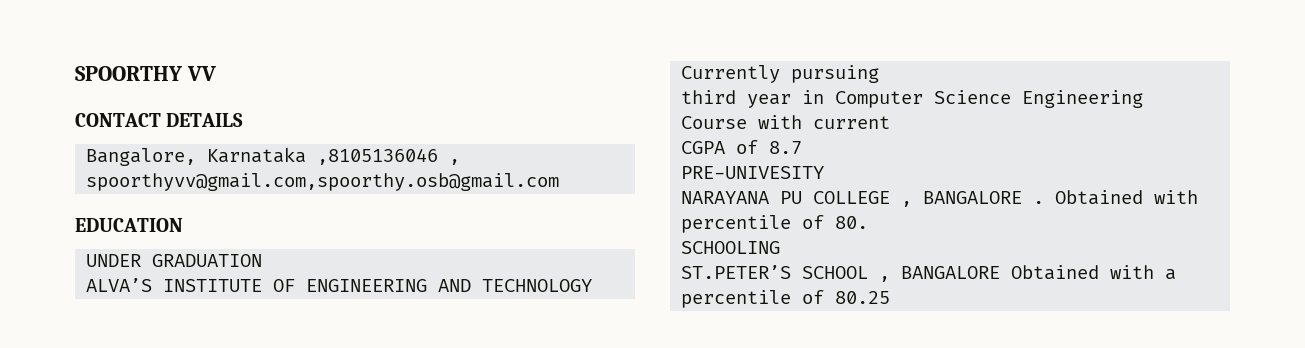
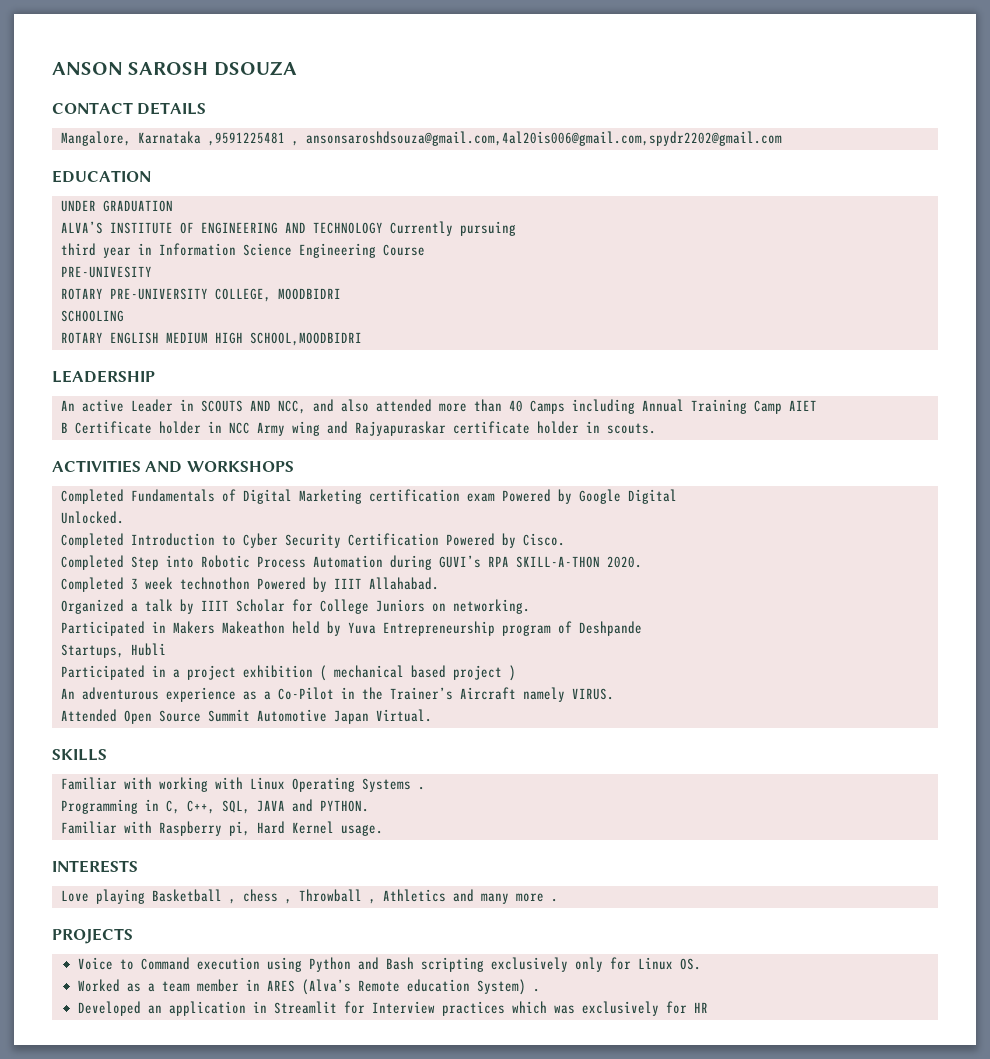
[75,66,216,81] SPOORTHY VV -> [52,61,297,76] ANSON SAROSH DSOUZA
[86,147,461,166] [86,173,560,191] Bangalore, Karnataka ,8105136046 , spoorthyvv@gmail.com,spoorthy.osb@gmail.com -> [61,131,783,146] Mangalore, Karnataka ,9591225481 , ansonsaroshdsouza@gmail.com,4al20is006@gmail.com,spydr2202@gmail.com
[835,91,924,108] Computer -> [159,243,237,256] Information
[758,115,891,129] [681,140,803,154] [681,166,825,179] [681,190,1199,207] [681,215,869,233] [681,241,781,254] [681,265,1177,282] [681,290,891,308] with current // CGPA of 8.7 // PRE-UNIVESITY // NARAYANA PU COLLEGE , BANGALORE . Obtained with percentile of 80. // SCHOOLING // ST.PETER’S SCHOOL , BANGALORE Obtained with a percentile of 80.25 -> [61,266,153,278] [61,288,342,302] [61,310,125,322] [61,332,363,346] [52,370,155,383] [61,399,818,414] [61,421,657,436] [52,460,294,473] [61,489,678,504] [61,511,125,524] [61,533,566,548] [61,555,643,570] [61,577,440,592] [61,599,531,614] [61,621,643,636] [61,643,167,658] [61,665,517,681] [61,687,615,702] [61,709,433,724] [52,749,107,761] [61,777,426,792] [61,799,370,814] [61,821,384,836] [52,860,138,873] [61,889,559,904] [52,928,133,944] [78,957,702,972] [78,979,541,995] [78,1001,709,1016] // PRE-UNIVESITY // ROTARY PRE-UNIVERSITY COLLEGE, MOODBIDRI // SCHOOLING // ROTARY ENGLISH MEDIUM HIGH SCHOOL,MOODBIDRI // LEADERSHIP // An active Leader in SCOUTS AND NCC, and also attended more than 40 Camps including Annual Training Camp AIET // B Certificate holder in NCC Army wing and Rajyapuraskar certificate holder in scouts. // ACTIVITIES AND WORKSHOPS // Completed Fundamentals of Digital Marketing certification exam Powered by Google Digital // Unlocked. // Completed Introduction to Cyber Security Certification Powered by Cisco. // Completed Step into Robotic Process Automation during GUVI’s RPA SKILL-A-THON 2020. // Completed 3 week technothon Powered by IIIT Allahabad. // Organized a talk by IIIT Scholar for College Juniors on networking. // Participated in Makers Makeathon held by Yuva Entrepreneurship program of Deshpande // Startups, Hubli // Participated in a project exhibition ( mechanical based project ) // An adventurous experience as a Co-Pilot in the Trainer’s Aircraft namely VIRUS. // Attended Open Source Summit Automotive Japan Virtual. // SKILLS // Familiar with working with Linux Operating Systems . // Programming in C, C++, SQL, JAVA and PYTHON. // Familiar with Raspberry pi, Hard Kernel usage. // INTERESTS // Love playing Basketball , chess , Throwball , Athletics and many more . // PROJECTS // Voice to Command execution using Python and Bash scripting exclusively only for Linux OS. // Worked as a team member in ARES (Alva’s Remote education System) . // Developed an application in Streamlit for Interview practices which was exclusively for HR

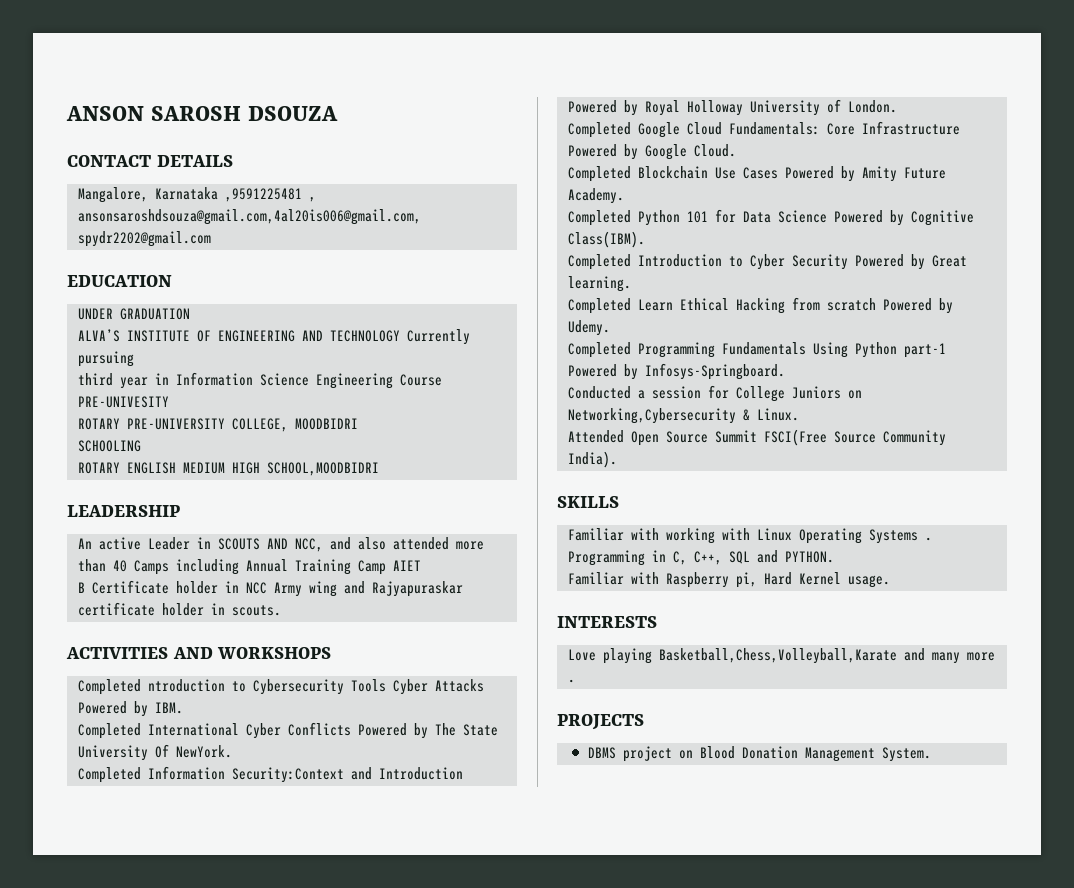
[131,489,678,504] [61,511,125,524] Fundamentals of Digital Marketing certification exam Powered by Google Digital // Unlocked. -> [148,679,485,695] [78,701,184,717] [78,722,499,739] [78,744,233,761] [78,766,464,783] [568,99,898,116] [568,121,961,138] [568,144,737,160] [568,166,947,182] [568,188,625,204] [568,209,975,226] [568,231,646,248] ntroduction to Cybersecurity Tools Cyber Attacks Powered by IBM. // Completed International Cyber Conflicts Powered by The State University Of NewYork. // Completed Information Security:Context and Introduction Powered by Royal Holloway University of London. // Completed Google Cloud Fundamentals: Core Infrastructure Powered by Google Cloud. // Completed Blockchain Use Cases Powered by Amity Future Academy. // Completed Python 101 for Data Science Powered by Cognitive Class(IBM).
[348,533,566,548] [61,555,643,570] [61,577,440,592] [61,599,531,614] [61,621,643,636] [61,643,167,658] [61,665,517,681] [61,687,615,702] Certification Powered by Cisco. // Completed Step into Robotic Process Automation during GUVI’s RPA SKILL-A-THON 2020. // Completed 3 week technothon Powered by IIIT Allahabad. // Organized a talk by IIIT Scholar for College Juniors on networking. // Participated in Makers Makeathon held by Yuva Entrepreneurship program of Deshpande // Startups, Hubli // Participated in a project exhibition ( mechanical based project ) // An adventurous experience as a Co-Pilot in the Trainer’s Aircraft namely VIRUS. -> [855,254,968,270] [568,276,632,292] [568,297,954,314] [568,320,611,336] [568,342,947,358] [568,363,786,380] [568,385,863,402] [568,408,800,424] Powered by Great learning. // Completed Learn Ethical Hacking from scratch Powered by Udemy. // Completed Programming Fundamentals Using Python part-1 Powered by Infosys-Springboard. // Conducted a session for College Juniors on Networking,Cybersecurity & Linux.
[257,709,433,724] Automotive Japan Virtual. -> [764,429,947,446] [568,451,618,468] FSCI(Free Source Community India).
[222,800,286,814] SQL, JAVA -> [729,551,751,564] SQL
[152,889,447,904] Basketball , chess , Throwball , Athletics -> [659,648,898,664] Basketball,Chess,Volleyball,Karate
[78,957,702,972] [78,979,541,995] [78,1001,709,1016] Voice to Command execution using Python and Bash scripting exclusively only for Linux OS. // Worked as a team member in ARES (Alva’s Remote education System) . // Developed an application in Streamlit for Interview practices which was exclusively for HR -> [588,746,932,762] DBMS project on Blood Donation Management System.

